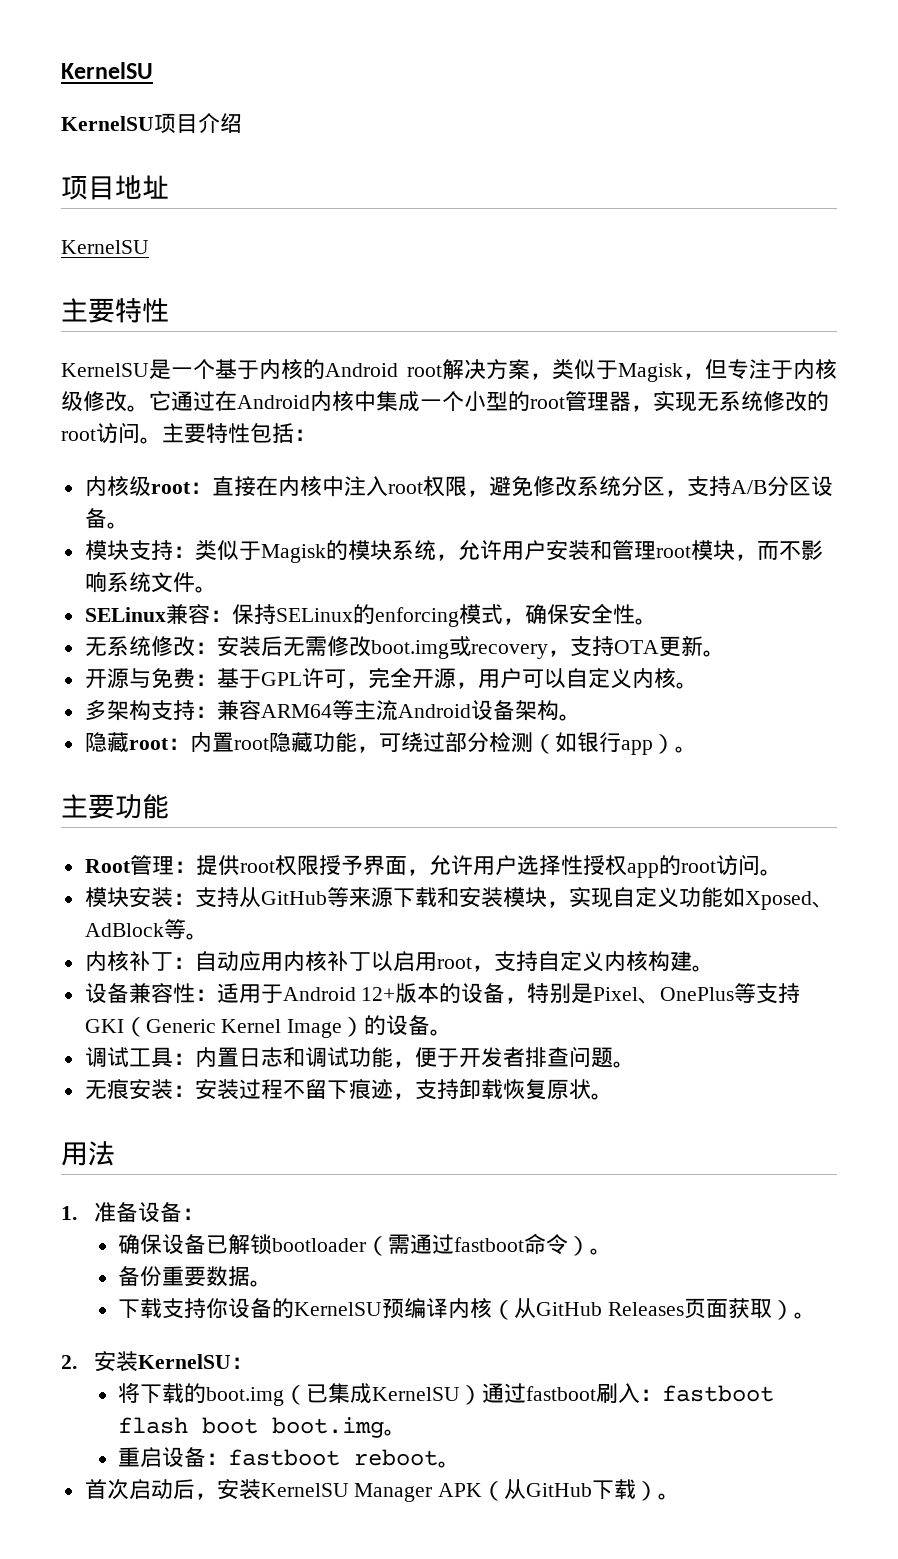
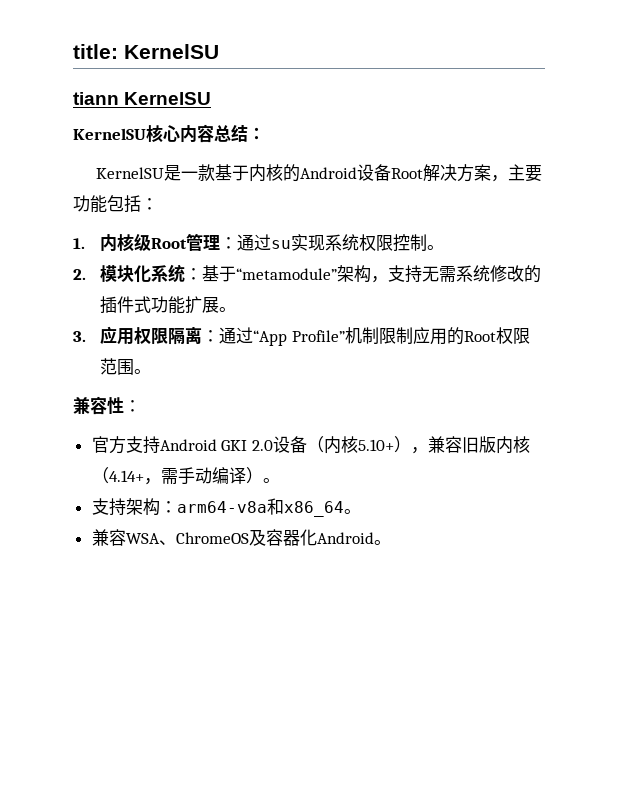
(61, 70) none -> [73,44,219,59] [73,92,119,105] title: KernelSU // tiann
[154,113,242,134] [61,175,169,200] [61,240,149,254] [61,298,169,323] 项目介绍 // 项目地址 // KernelSU // 主要特性 -> [146,124,265,143] 核心内容总结：
[193,359,215,379] 个 -> [198,164,216,181] 款
[407,365,443,377] root -> [357,164,424,181] 设备Root
[552,359,837,382] [61,391,829,412] [61,422,316,444] [84,476,833,497] [84,508,129,529] [84,540,823,563] [84,571,217,593] [84,604,657,627] [84,636,725,659] [84,667,698,689] [84,700,581,721] [84,732,697,755] [61,794,169,819] [84,854,782,878] [84,887,834,910] [84,919,208,940] [84,951,714,972] [84,983,801,1004] [84,1015,453,1038] [84,1046,635,1068] [84,1078,613,1100] [61,1141,115,1166] [61,1202,205,1223] [118,1233,613,1256] [118,1266,273,1287] [118,1298,816,1320] [61,1351,254,1372] [118,1382,775,1406] [118,1417,407,1438] [118,1447,461,1468] [84,1479,659,1502] 类似于Magisk，但专注于内核级修改。它通过在Android内核中集成一个小型的root管理器，实现无系统修改的root访问。主要特性包括： // 内核级root：直接在内核中注入root权限，避免修改系统分区，支持A/B分区设备。 // 模块支持：类似于Magisk的模块系统，允许用户安装和管理root模块，而不影响系统文件。 // SELinux兼容：保持SELinux的enforcing模式，确保安全性。 // 无系统修改：安装后无需修改boot.img或recovery，支持OTA更新。 // 开源与免费：基于GPL许可，完全开源，用户可以自定义内核。 // 多架构支持：兼容ARM64等主流Android设备架构。 // 隐藏root：内置root隐藏功能，可绕过部分检测（如银行app）。 // 主要功能 // Root管理：提供root权限授予界面，允许用户选择性授权app的root访问。 // 模块安装：支持从GitHub等来源下载和安装模块，实现自定义功能如Xposed、AdBlock等。 // 内核补丁：自动应用内核补丁以启用root，支持自定义内核构建。 // 设备兼容性：适用于Android 12+版本的设备，特别是Pixel、OnePlus等支持GKI（Generic Kernel Image）的设备。 // 调试工具：内置日志和调试功能，便于开发者排查问题。 // 无痕安装：安装过程不留下痕迹，支持卸载恢复原状。 // 用法 // 1.准备设备： // 确保设备已解锁bootloader（需通过fastboot命令）。 // 备份重要数据。 // 下载支持你设备的KernelSU预编译内核（从GitHub Releases页面获取）。 // 2.安装KernelSU： // 将下载的boot.img（已集成KernelSU）通过fastboot刷入：fastboot flash boot boot.img。 // 重启设备：fastboot reboot。 // 首次启动后，安装KernelSU Manager APK（从GitHub下载） -> [508,164,543,182] [73,195,158,213] [73,233,445,252] [73,264,542,283] [100,296,237,314] [73,326,530,346] [100,358,152,375] [73,396,141,415] [91,436,530,454] [91,467,280,485] [91,498,361,517] [91,529,374,546] 主要功能包括： // 1.内核级Root管理：通过su实现系统权限控制。 // 2.模块化系统：基于“metamodule”架构，支持无需系统修改的插件式功能扩展。 // 3.应用权限隔离：通过“App Profile”机制限制应用的Root权限范围。 // 兼容性： // 官方支持Android GKI 2.0设备（内核5.10+），兼容旧版内核（4.14+，需手动编译）。 // 支持架构：arm64-v8a和x86_64。 // 兼容WSA、ChromeOS及容器化Android

